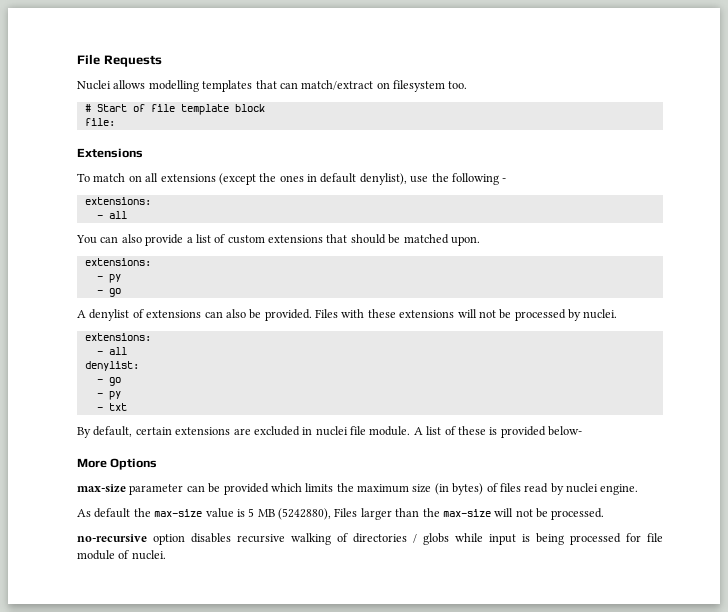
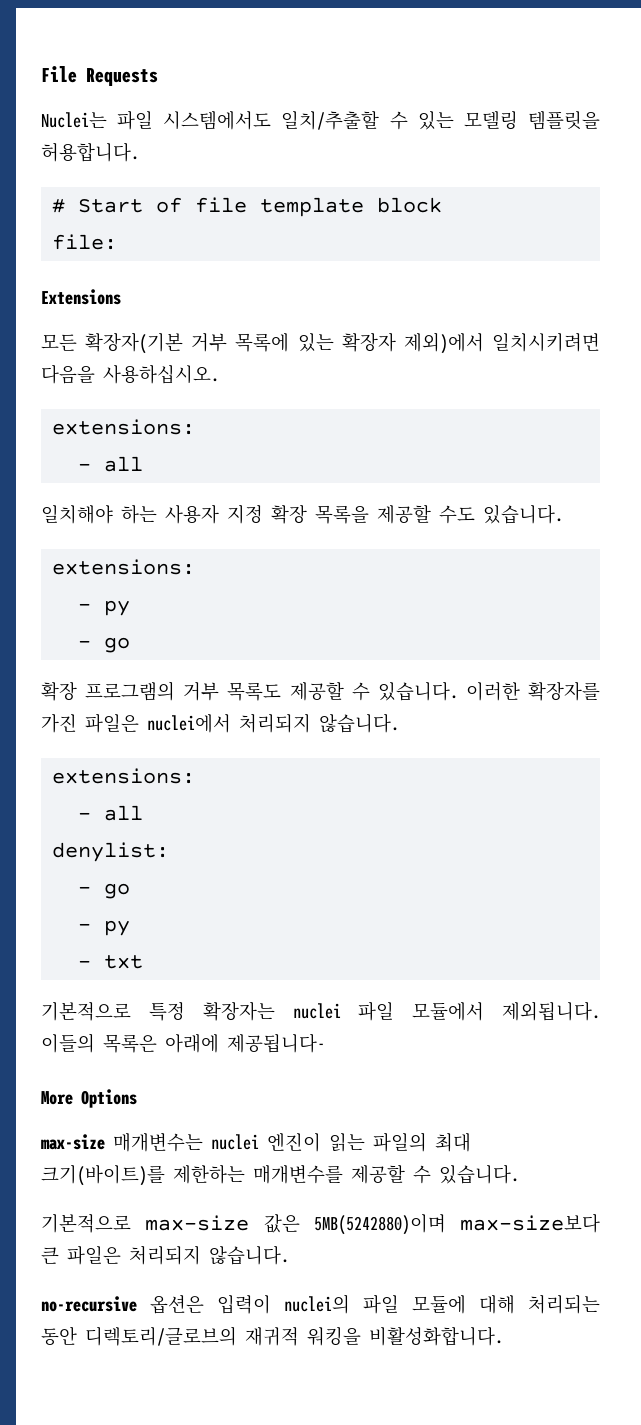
[77,80,468,92] Nuclei allows modelling templates that can match/extract on filesystem too. -> [41,110,601,130] [41,142,139,162] Nuclei는 파일 시스템에서도 일치/추출할 수 있는 모델링 템플릿을 허용합니다.
[77,173,507,185] [84,197,151,205] [96,211,127,219] [76,234,480,246] To match on all extensions (except the ones in default denylist), use the following - // extensions: // - all // You can also provide a list of custom extensions that should be matched upon. -> [41,332,600,354] [41,364,219,384] [52,419,196,435] [78,456,144,472] [41,504,563,524] 모든 확장자(기본 거부 목록에 있는 확장자 제외)에서 일치시키려면 다음을 사용하십시오. // extensions: // - all // 일치해야 하는 사용자 지정 확장 목록을 제공할 수도 있습니다.
[77,309,618,321] A denylist of extensions can also be provided. Files with these extensions will not be processed by nuclei. -> [41,681,600,701] [41,713,399,733] 확장 프로그램의 거부 목록도 제공할 수 있습니다. 이러한 확장자를 가진 파일은 nuclei에서 처리되지 않습니다.
[77,426,582,438] [77,458,158,470] [77,483,639,495] [77,508,605,520] [77,533,663,545] [77,550,166,560] By default, certain extensions are excluded in nuclei file module. A list of these is provided below- // More Options // max-size parameter can be provided which limits the maximum size (in bytes) of files read by nuclei engine. // As default the max-size value is 5 MB (5242880), Files larger than the max-size will not be processed. // no-recursive option disables recursive walking of directories / globs while input is being processed for file module of nuclei. -> [41,1001,600,1021] [41,1033,325,1053] [41,1089,137,1108] [41,1132,471,1152] [41,1164,519,1186] [41,1213,600,1235] [41,1245,289,1265] [41,1294,600,1314] [41,1326,503,1346] 기본적으로 특정 확장자는 nuclei 파일 모듈에서 제외됩니다. 이들의 목록은 아래에 제공됩니다- // More Options // max-size 매개변수는 nuclei 엔진이 읽는 파일의 최대 크기(바이트)를 제한하는 매개변수를 제공할 수 있습니다. // 기본적으로 max-size 값은 5MB(5242880)이며 max-size보다 큰 파일은 처리되지 않습니다. // no-recursive 옵션은 입력이 nuclei의 파일 모듈에 대해 처리되는 동안 디렉토리/글로브의 재귀적 워킹을 비활성화합니다.

